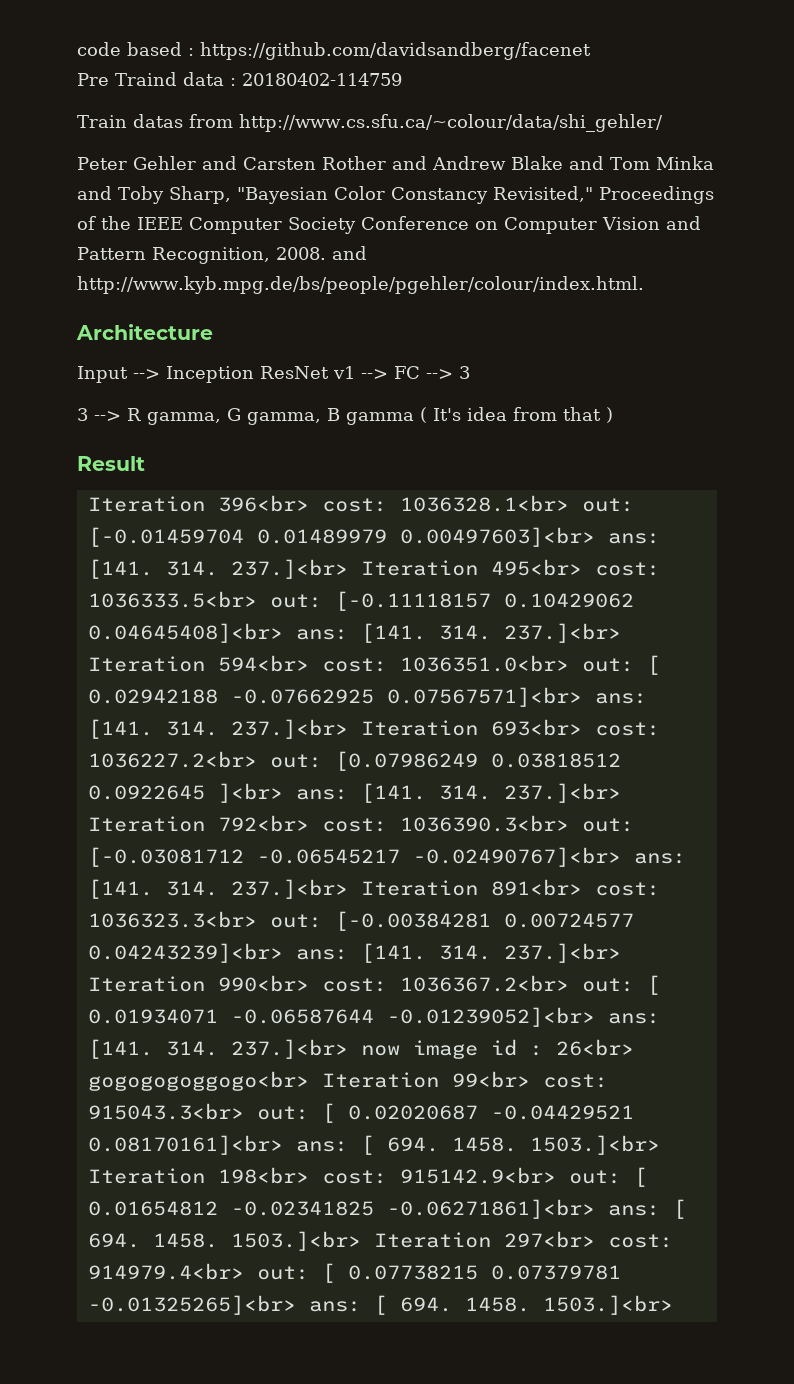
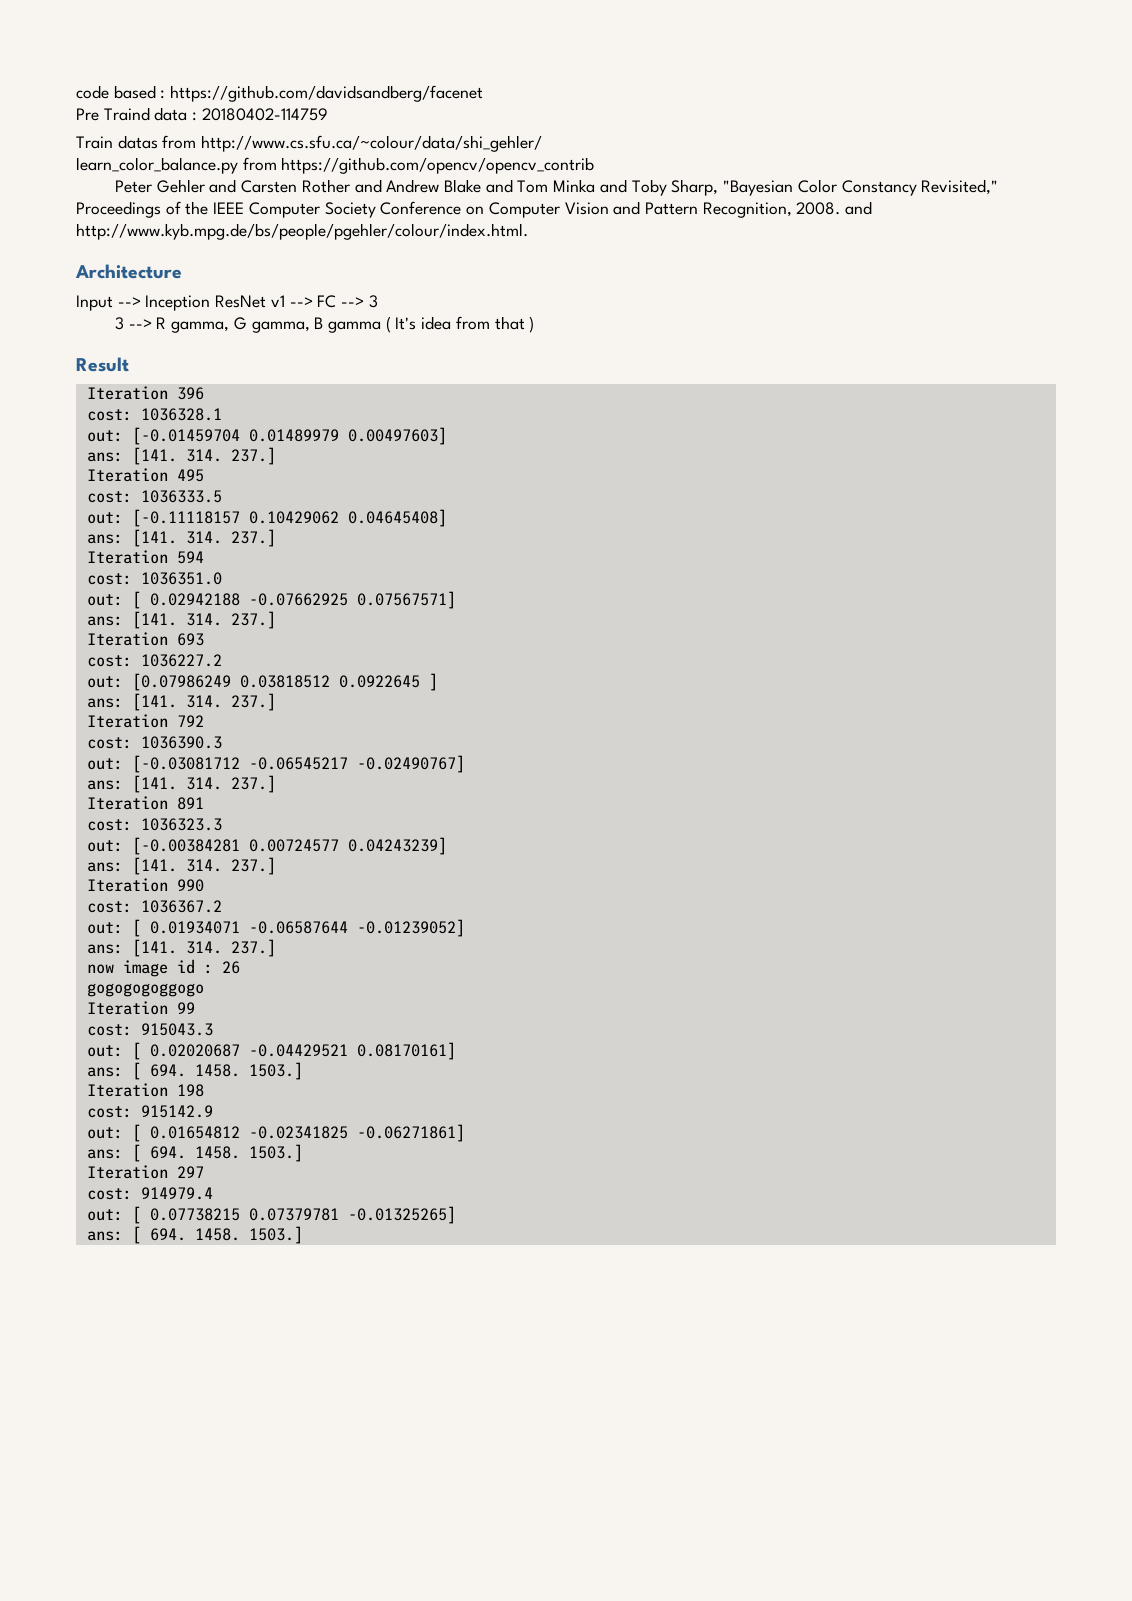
(663, 123) none -> [76,157,595,174] // learn_color_balance.py from https://github.com/opencv/opencv_contrib
[217,495,569,512] 396<br> cost: 1036328.1<br> -> [176,387,204,400] [86,408,222,421] 396 // cost: 1036328.1 //
[399,527,660,547] [87,559,660,579] [87,591,257,608] 0.00497603]<br> ans: [141. 314. 237.]<br> Iteration 495<br> cost: 1036333.5<br> -> [347,427,447,445] [86,447,276,465] [86,468,204,482] [86,490,222,503] 0.00497603] // ans: [141. 314. 237.] // Iteration 495 // cost: 1036333.5 //
[87,623,621,643] [87,655,569,672] 0.04645408]<br> ans: [141. 314. 237.]<br> Iteration 594<br> cost: 1036351.0<br> -> [347,509,447,527] [86,529,276,547] [86,550,204,564] [86,572,222,585] 0.04645408] // ans: [141. 314. 237.] // Iteration 594 // cost: 1036351.0 //
[386,687,647,707] [87,719,660,739] [87,751,257,768] 0.07567571]<br> ans: [141. 314. 237.]<br> Iteration 693<br> cost: 1036227.2<br> -> [356,591,456,609] [86,611,276,629] [86,632,204,646] [86,654,222,667] 0.07567571] // ans: [141. 314. 237.] // Iteration 693 // cost: 1036227.2 //
[217,783,621,803] [87,815,569,832] ]<br> ans: [141. 314. 237.]<br> Iteration 792<br> cost: 1036390.3<br> -> [428,673,438,691] [86,693,276,711] [86,714,204,728] [86,736,222,749] ] // ans: [141. 314. 237.] // Iteration 792 // cost: 1036390.3 //
[412,847,686,867] [87,879,660,899] [87,911,257,928] -0.02490767]<br> ans: [141. 314. 237.]<br> Iteration 891<br> cost: 1036323.3<br> -> [356,755,465,773] [86,775,276,793] [86,796,204,810] [86,818,222,831] -0.02490767] // ans: [141. 314. 237.] // Iteration 891 // cost: 1036323.3 //
[87,943,621,963] [87,975,569,992] 0.04243239]<br> ans: [141. 314. 237.]<br> Iteration 990<br> cost: 1036367.2<br> -> [347,837,447,855] [86,857,276,875] [86,878,204,892] [86,900,222,913] 0.04243239] // ans: [141. 314. 237.] // Iteration 990 // cost: 1036367.2 //
[386,1007,660,1027] [87,1039,348,1059] -0.01239052]<br> ans: [141. 314. 237.]<br> -> [356,919,465,937] [86,939,276,957] -0.01239052] // ans: [141. 314. 237.] //
[555,1039,634,1056] [87,1071,608,1091] [87,1103,244,1120] 26<br> gogogogoggogo<br> Iteration 99<br> cost: 915043.3<br> -> [221,961,240,974] [86,983,204,997] [86,1001,195,1015] [86,1023,213,1036] 26 // gogogogoggogo // Iteration 99 // cost: 915043.3 //
[87,1135,660,1155] [87,1167,556,1184] 0.08170161]<br> ans: [ 694. 1458. 1503.]<br> Iteration 198<br> cost: 915142.9<br> -> [356,1042,456,1060] [86,1062,303,1080] [86,1083,204,1097] [86,1105,213,1118] 0.08170161] // ans: [ 694. 1458. 1503.] // Iteration 198 // cost: 915142.9 //
[386,1199,686,1219] [87,1231,673,1251] [87,1263,244,1280] -0.06271861]<br> ans: [ 694. 1458. 1503.]<br> Iteration 297<br> cost: 914979.4<br> -> [356,1124,465,1142] [86,1144,303,1162] [86,1165,204,1179] [86,1187,213,1200] -0.06271861] // ans: [ 694. 1458. 1503.] // Iteration 297 // cost: 914979.4 //
[87,1295,673,1315] -0.01325265]<br> ans: [ 694. 1458. 1503.]<br> -> [347,1206,456,1224] [86,1226,303,1244] -0.01325265] // ans: [ 694. 1458. 1503.]

